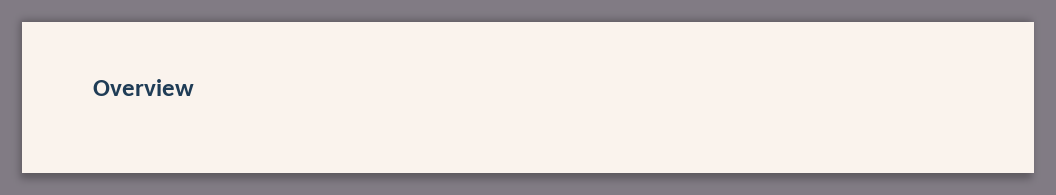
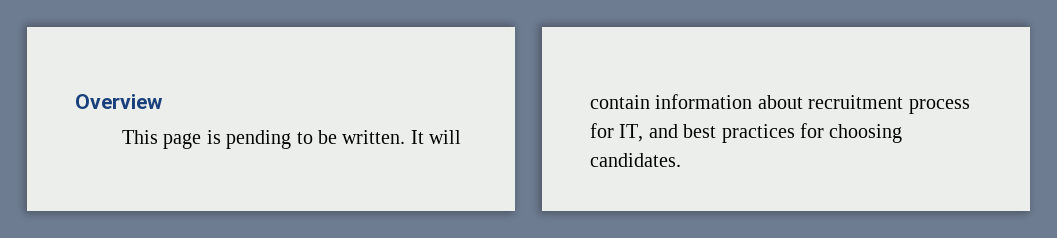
(194, 87) none -> [122,130,462,149] [590,94,970,114] [590,123,903,143] [590,153,681,167] // This page is pending to be written. It will contain information about recruitment process for IT, and best practices for choosing candidates.

